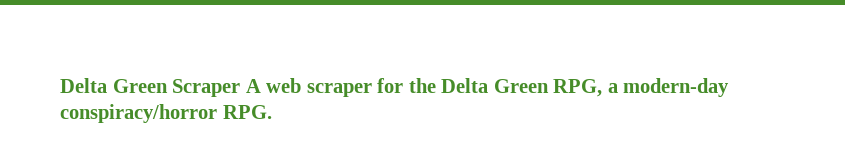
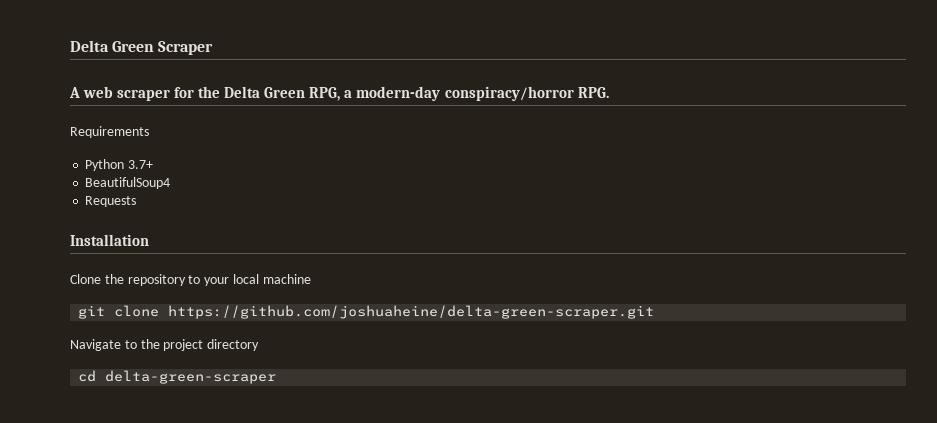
(241, 88) none -> (214, 48) //
(272, 112) none -> [70,126,149,138] [85,159,154,171] [85,177,171,189] [85,196,137,207] [70,234,149,246] [70,274,311,286] [78,305,655,319] [70,339,260,351] [78,370,277,384] // Requirements // Python 3.7+ // BeautifulSoup4 // Requests // Installation // Clone the repository to your local machine // git clone https://github.com/joshuaheine/delta-green-scraper.git // Navigate to the project directory // cd delta-green-scraper

